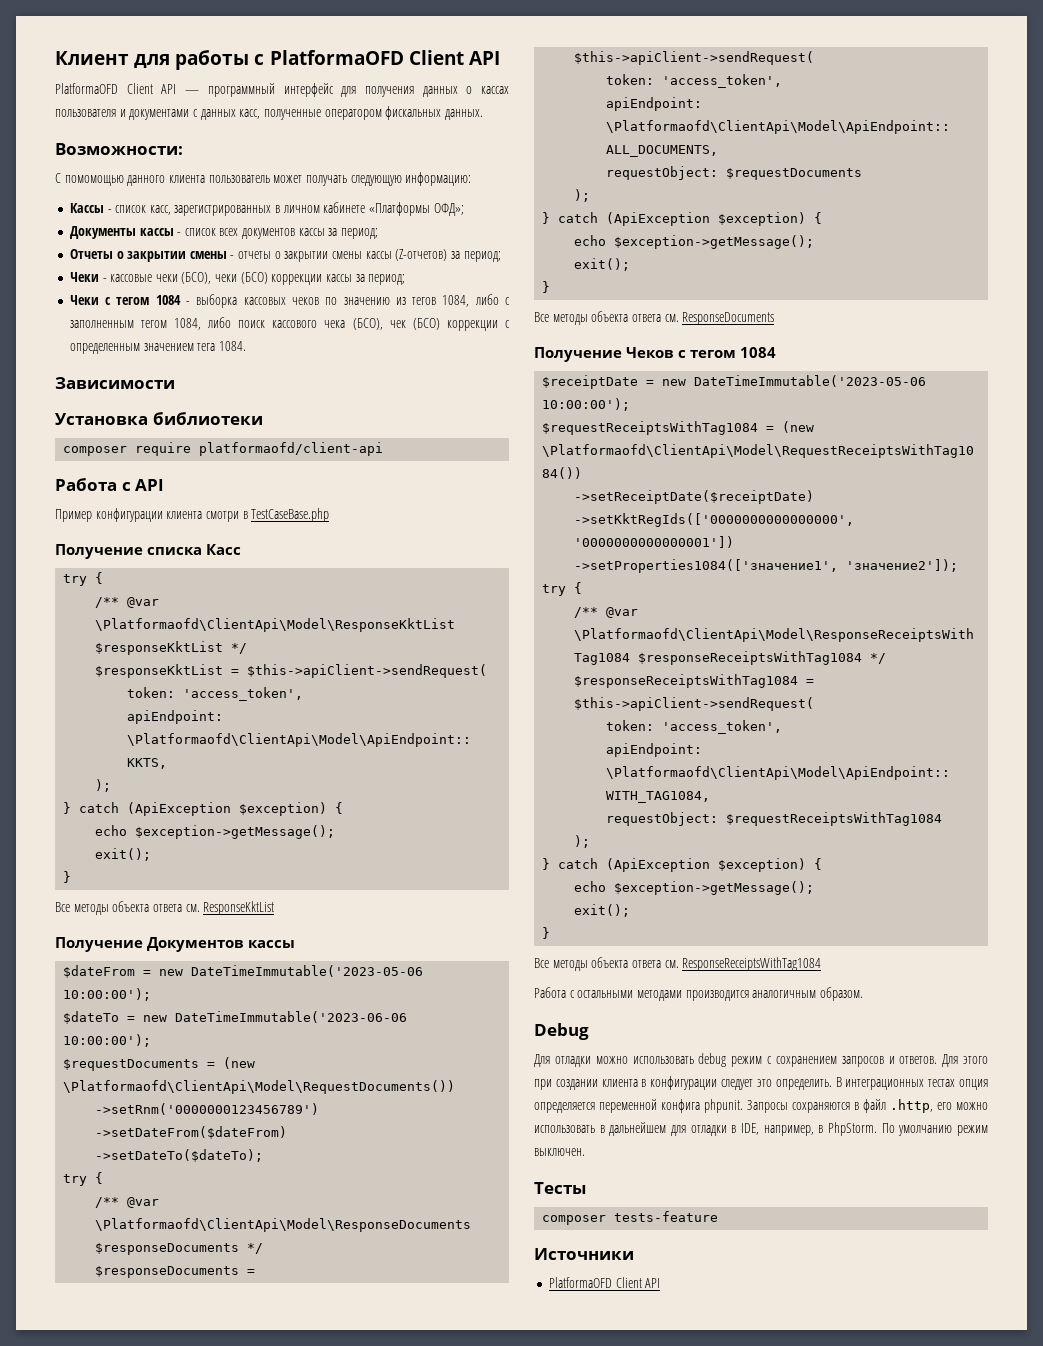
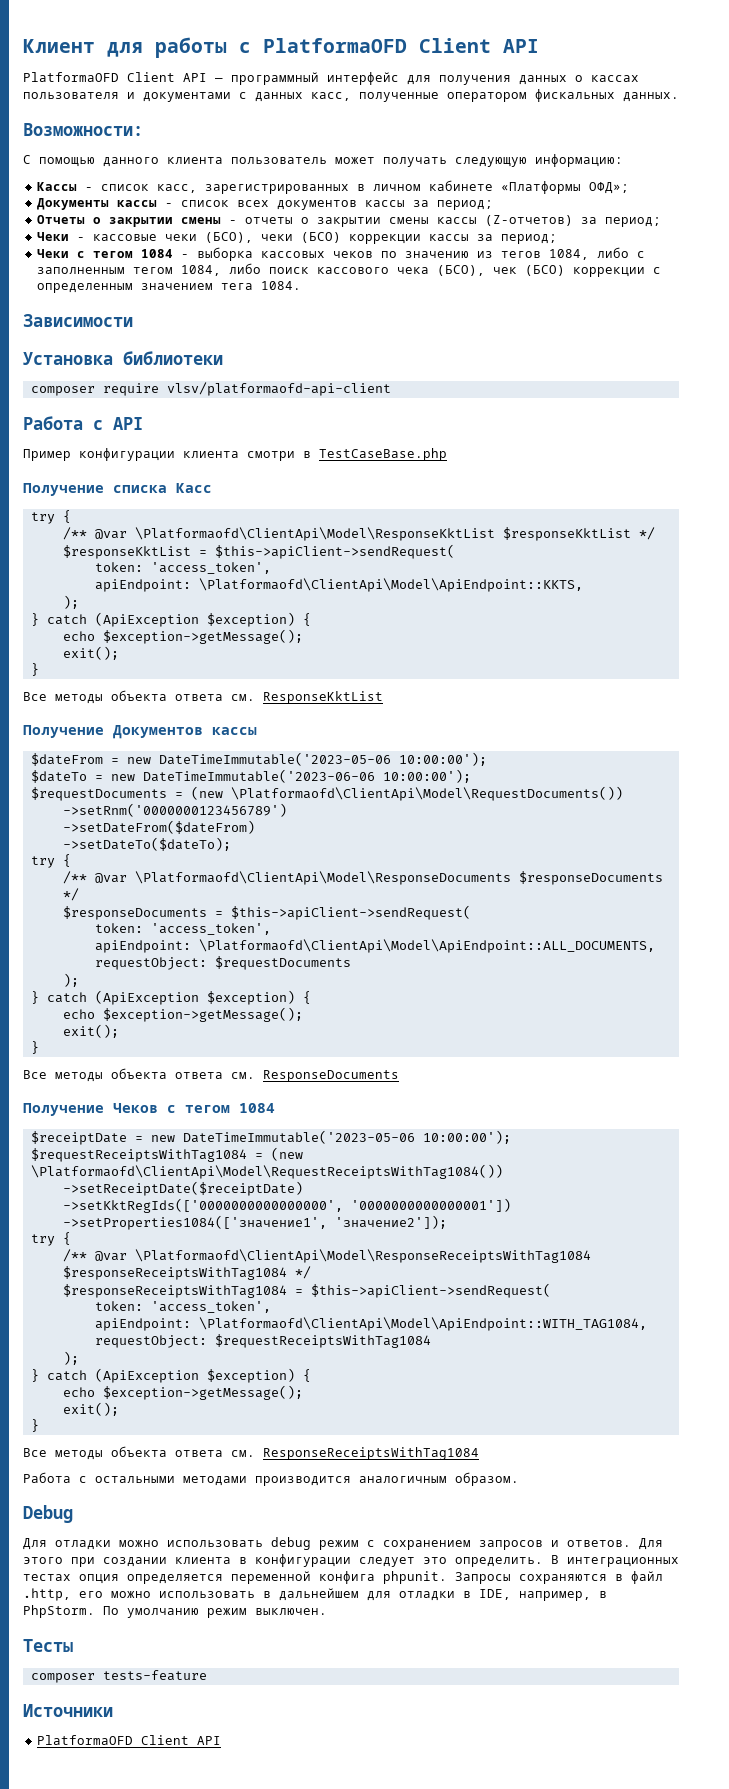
[64,175,124,186] помомощью -> [39,157,95,167] помощью
[199,442,384,456] platformaofd/client-api -> [166,382,391,396] vlsv/platformaofd-api-client

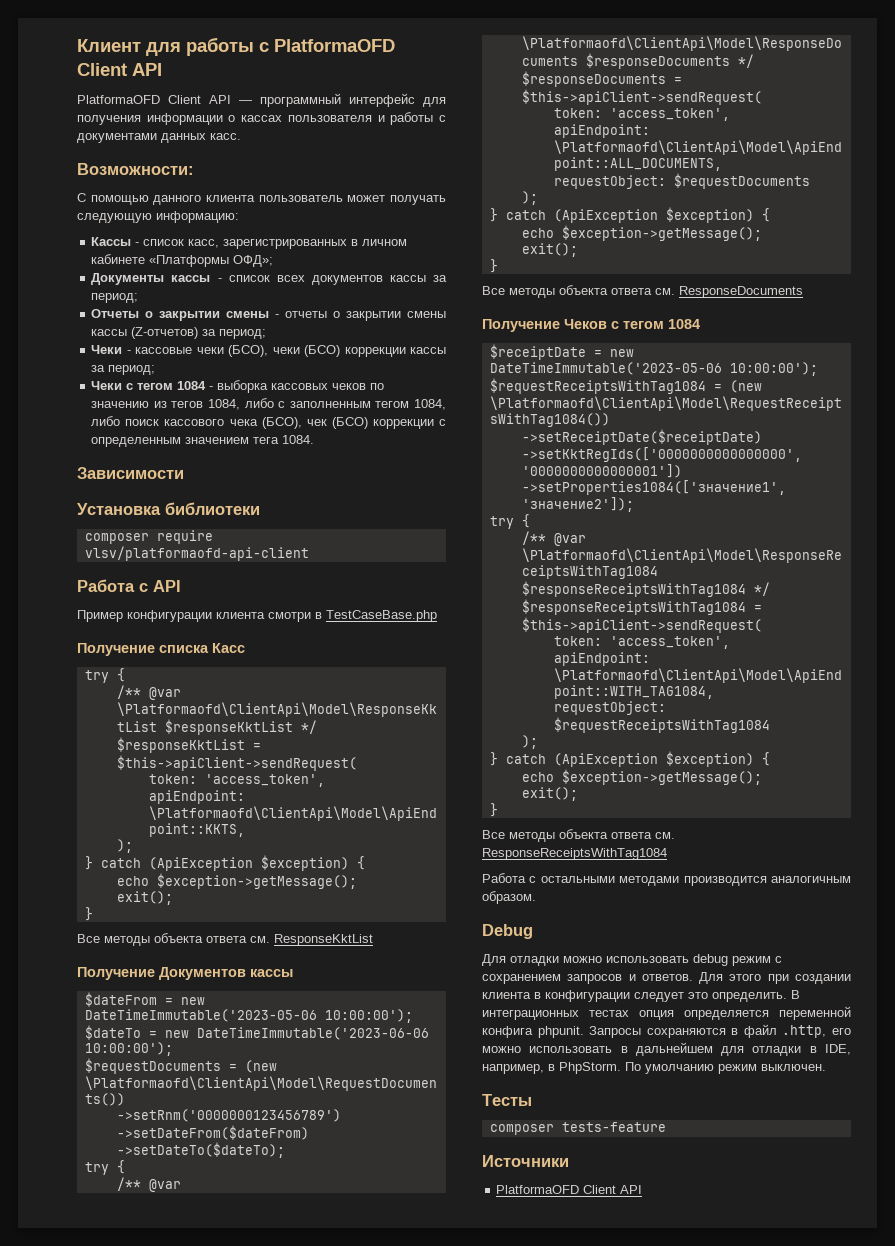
[519,75,567,85] данных -> [146,113,223,125] информации
[143,89,679,102] документами с данных касс, полученные оператором фискальных данных. -> [390,112,447,125] [77,133,241,143] работы с документами данных касс.

